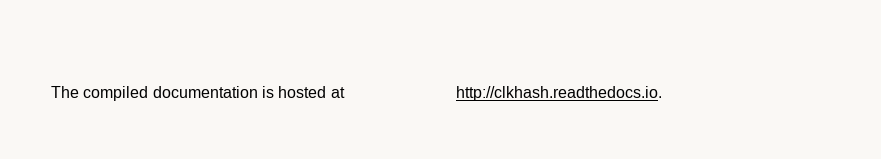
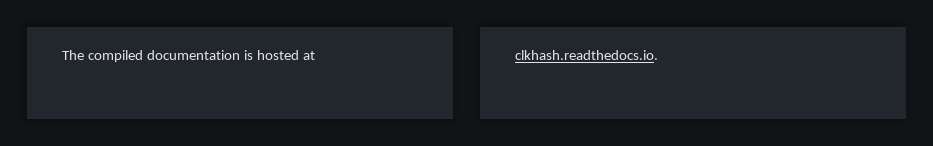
[456,86,662,101] http://clkhash.readthedocs.io. -> [515,50,658,60] clkhash.readthedocs.io.

